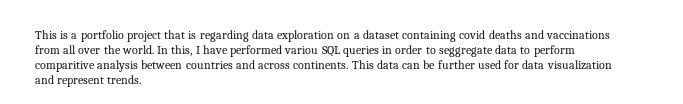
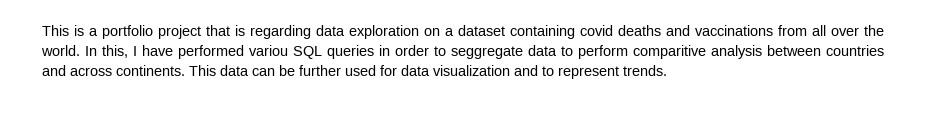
(54, 79) none -> [542,66,554,76] to

